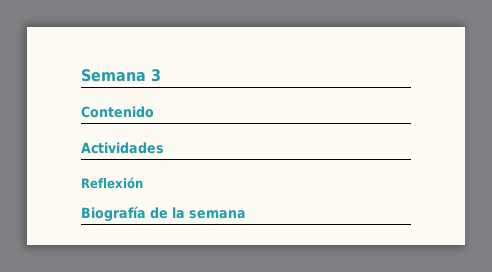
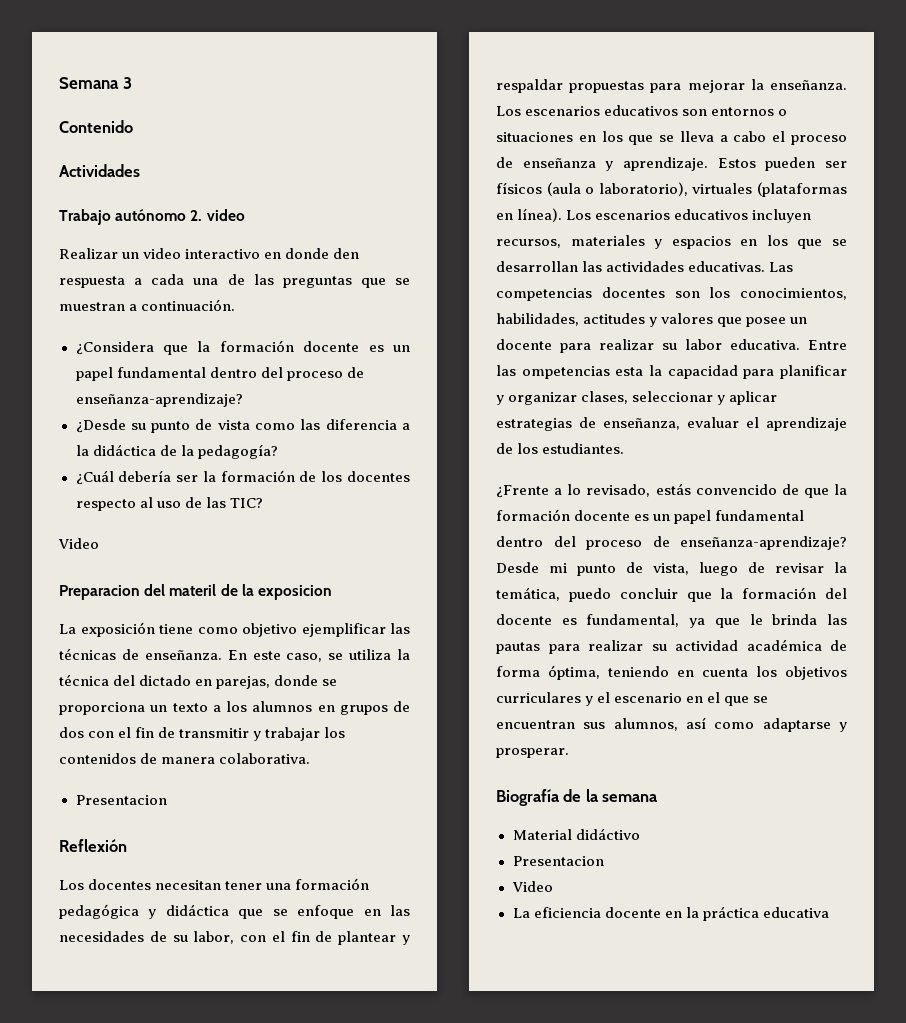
[81,177,143,189] [81,206,246,222] Reflexión // Biografía de la semana -> [59,209,245,225] [59,248,360,259] [59,274,410,288] [59,299,236,311] [75,340,410,355] [75,367,364,381] [75,393,243,407] [75,419,410,433] [75,444,278,459] [75,470,410,485] [75,497,263,511] [58,538,99,549] [59,584,332,600] [59,622,410,637] [59,648,410,662] [59,674,338,689] [59,701,410,715] [59,727,346,741] [59,753,311,764] [75,795,167,805] [59,839,127,852] [59,878,370,890] [59,904,410,919] [59,931,410,945] [496,79,847,93] [496,105,788,116] [496,131,847,145] [496,157,847,171] [496,182,847,197] [496,208,812,223] [496,235,847,249] [496,261,794,272] [496,287,847,301] [496,313,808,327] [496,339,847,353] [496,365,847,379] [496,391,778,405] [496,417,847,431] [496,443,625,454] [496,483,847,498] [496,509,805,524] [496,536,847,550] [496,562,847,576] [496,587,847,602] [496,614,847,628] [496,639,847,654] [496,665,847,680] [496,692,769,706] [496,717,847,732] [496,748,569,758] [496,789,659,806] [512,828,640,840] [512,856,604,866] [511,881,553,892] [512,906,829,921] Trabajo autónomo 2. video // Realizar un video interactivo en donde den respuesta a cada una de las preguntas que se muestran a continuación. // ¿Considera que la formación docente es un papel fundamental dentro del proceso de enseñanza-aprendizaje? // ¿Desde su punto de vista como las diferencia a la didáctica de la pedagogía? // ¿Cuál debería ser la formación de los docentes respecto al uso de las TIC? // Video // Preparacion del materil de la exposicion // La exposición tiene como objetivo ejemplificar las técnicas de enseñanza. En este caso, se utiliza la técnica del dictado en parejas, donde se proporciona un texto a los alumnos en grupos de dos con el fin de transmitir y trabajar los contenidos de manera colaborativa. // Presentacion // Reflexión // Los docentes necesitan tener una formación pedagógica y didáctica que se enfoque en las necesidades de su labor, con el fin de plantear y respaldar propuestas para mejorar la enseñanza. Los escenarios educativos son entornos o situaciones en los que se lleva a cabo el proceso de enseñanza y aprendizaje. Estos pueden ser físicos (aula o laboratorio), virtuales (plataformas en línea). Los escenarios educativos incluyen recursos, materiales y espacios en los que se desarrollan las actividades educativas. Las competencias docentes son los conocimientos, habilidades, actitudes y valores que posee un docente para realizar su labor educativa. Entre las ompetencias esta la capacidad para planificar y organizar clases, seleccionar y aplicar estrategias de enseñanza, evaluar el aprendizaje de los estudiantes. // ¿Frente a lo revisado, estás convencido de que la formación docente es un papel fundamental dentro del proceso de enseñanza-aprendizaje? Desde mi punto de vista, luego de revisar la temática, puedo concluir que la formación del docente es fundamental, ya que le brinda las pautas para realizar su actividad académica de forma óptima, teniendo en cuenta los objetivos curriculares y el escenario en el que se encuentran sus alumnos, así como adaptarse y prosperar. // Biografía de la semana // Material didáctivo // Presentacion // Video // La eficiencia docente en la práctica educativa

